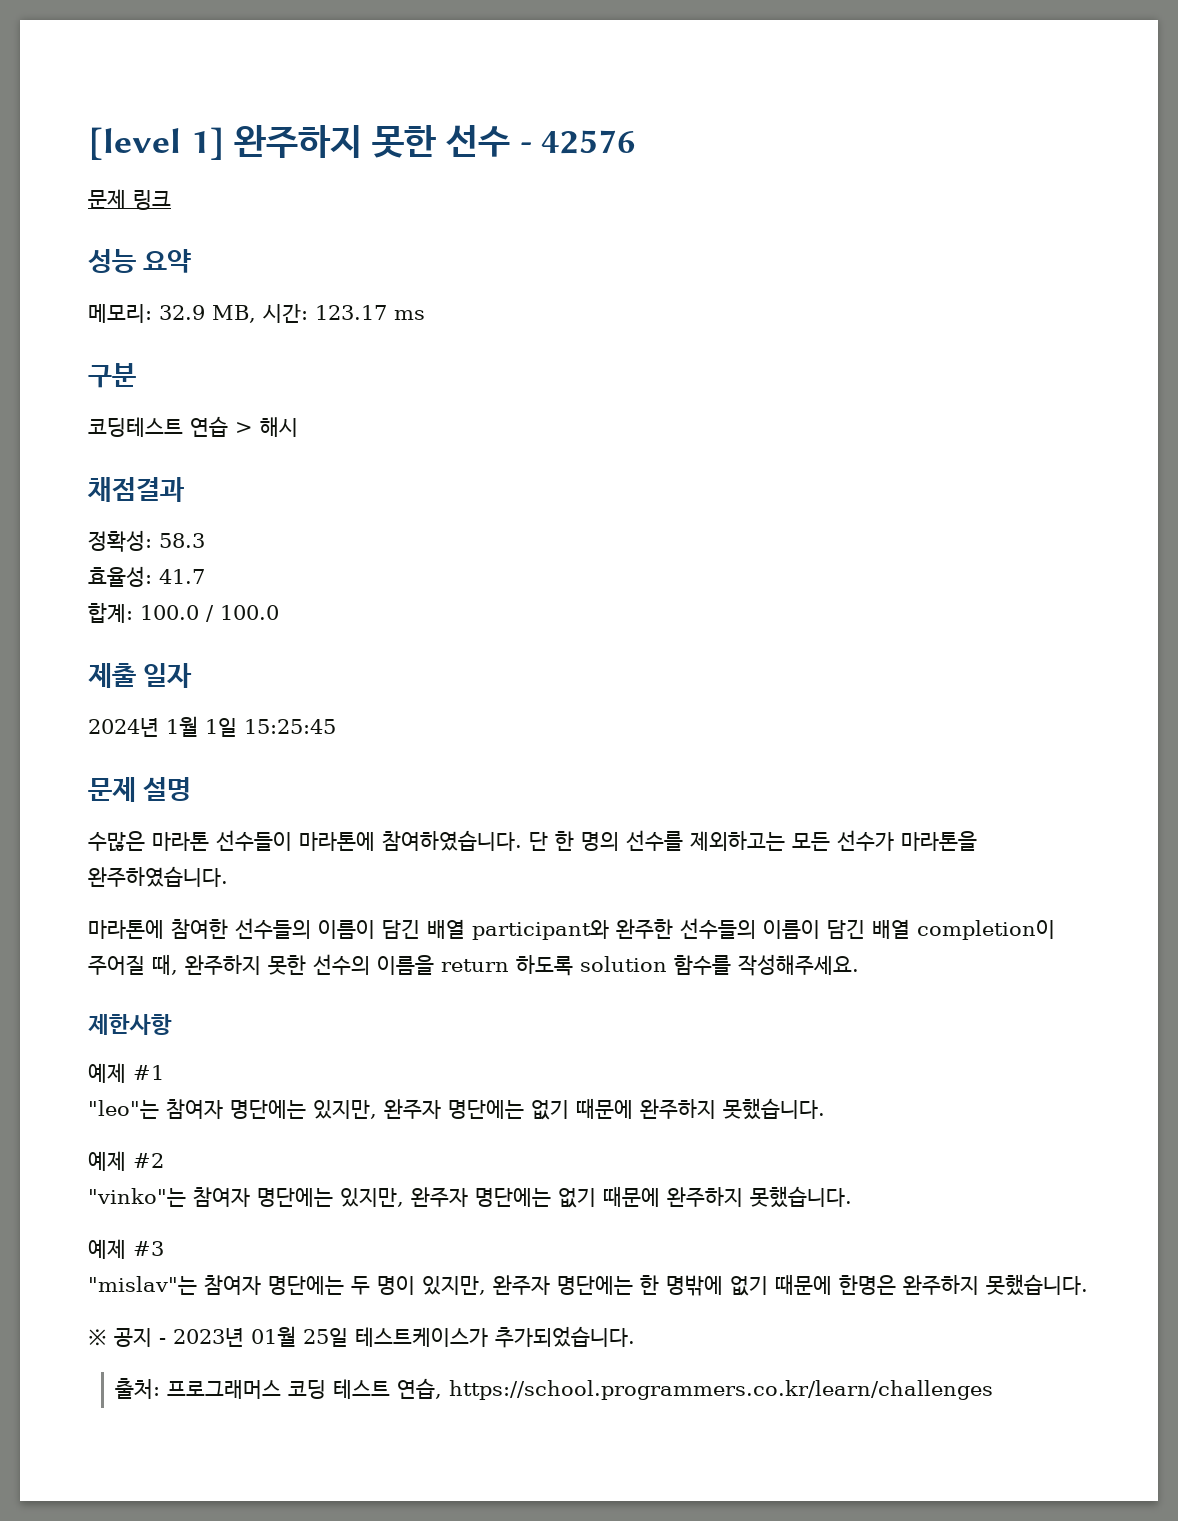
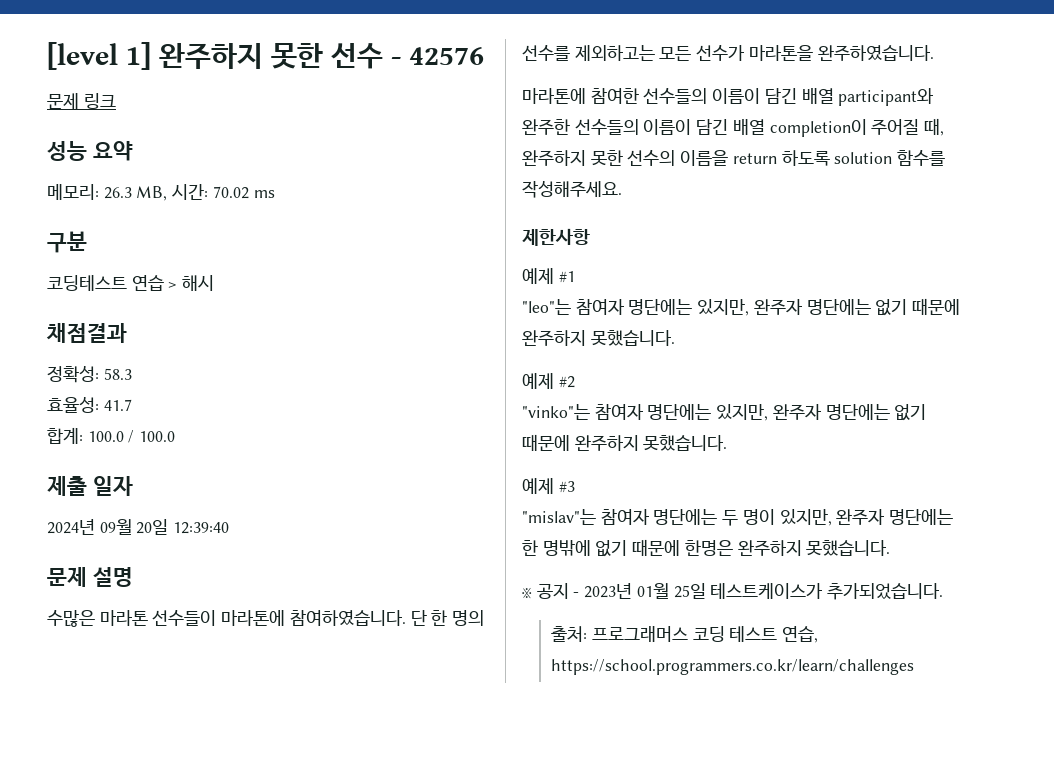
[159,305,205,320] 32.9 -> [103,187,132,199] 26.3
[315,305,387,320] 123.17 -> [212,186,249,199] 70.02
[166,716,336,737] 1월 1일 15:25:45 -> [99,519,230,535] 09월 20일 12:39:40

